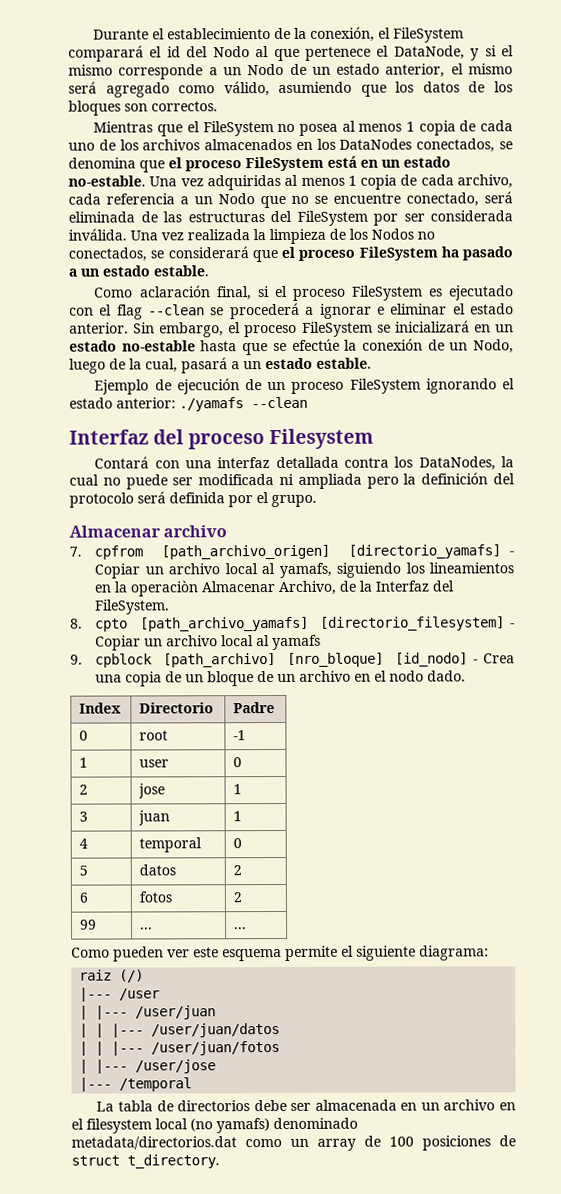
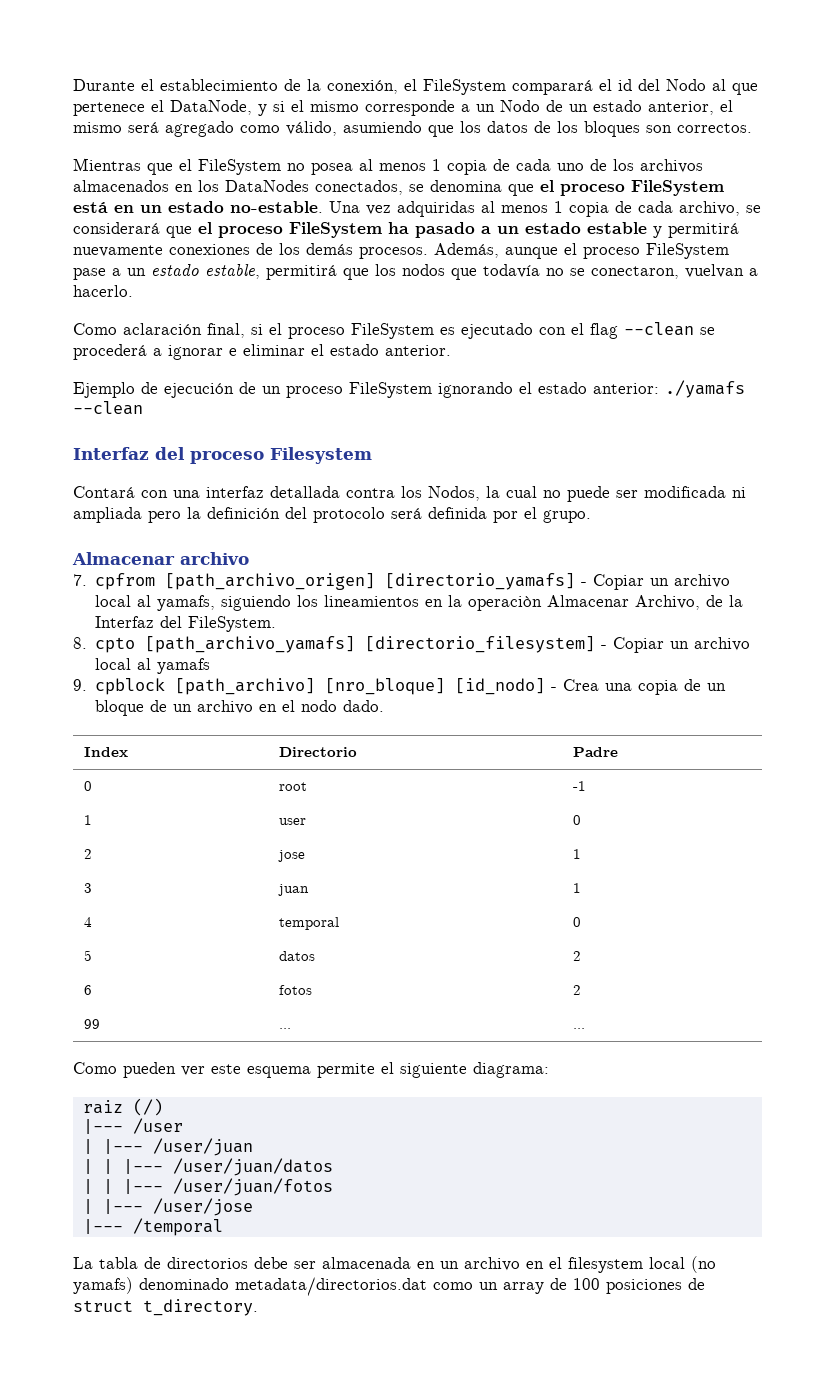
[68,191,513,209] [68,210,513,226] [68,228,435,245] [68,247,147,262] cada referencia a un Nodo que no se encuentre conectado, será eliminada de las estructuras del FileSystem por ser considerada inválida. Una vez realizada la limpieza de los Nodos no conectados, -> (740, 208) none
[153,265,209,277] estable. -> [587,222,739,238] [73,243,729,259] [73,264,758,280] [73,285,133,297] estable y permitirá nuevamente conexiones de los demás procesos. Además, aunque el proceso FileSystem pase a un estado estable, permitirá que los nodos que todavía no se conectaron, vuelvan a hacerlo.
[133,320,514,338] [69,338,514,356] [69,357,372,374] Sin embargo, el proceso FileSystem se inicializará en un estado no-estable hasta que se efectúe la conexión de un Nodo, luego de la cual, pasará a un estado estable. -> (451, 350) none
[418,456,496,471] DataNodes, -> [428,486,480,501] Nodos,

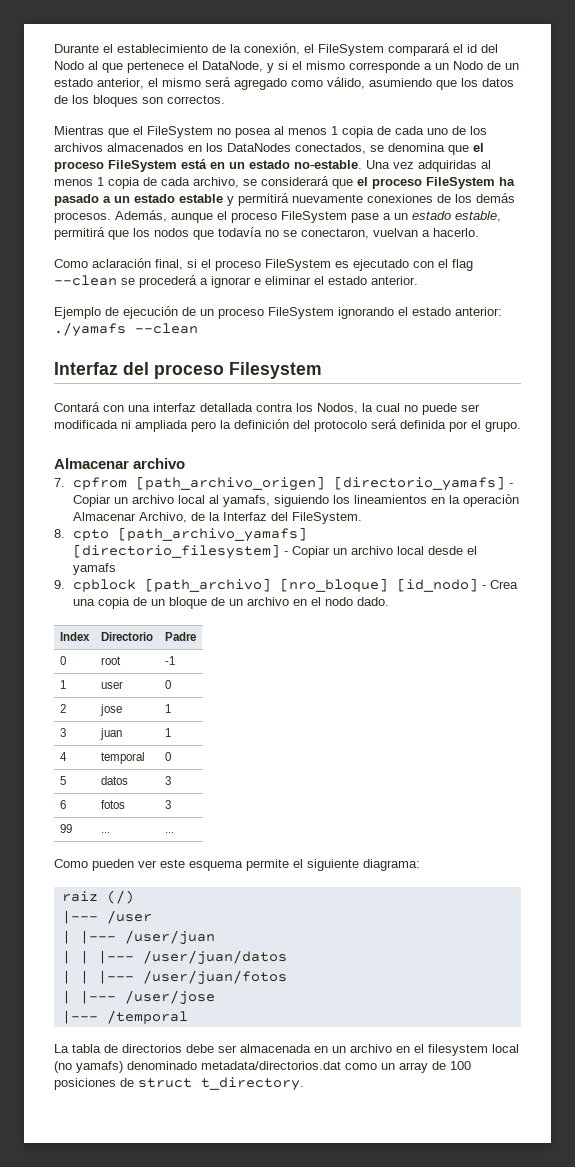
[137,658,152,670] al -> [428,546,478,555] desde el
[573,951,582,961] 2 -> [164,776,171,785] 3
[573,985,582,995] 2 -> [164,800,171,809] 3

